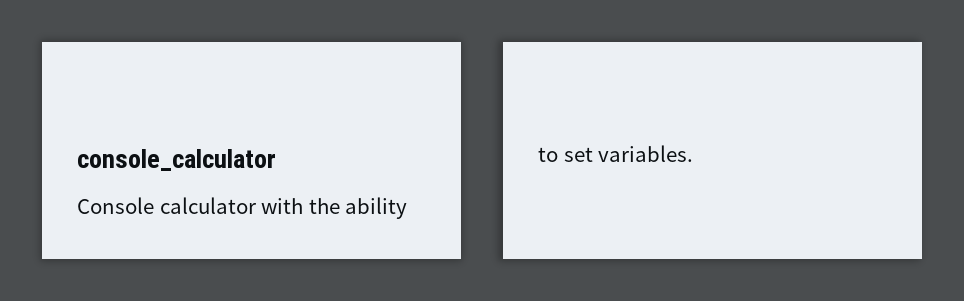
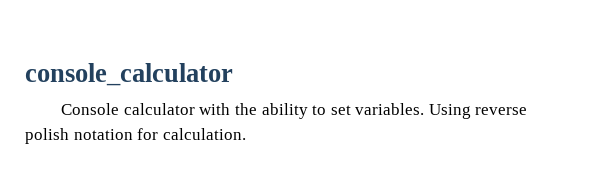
(694, 153) none -> [428,104,528,119] [25,128,246,144] Using reverse polish notation for calculation.

